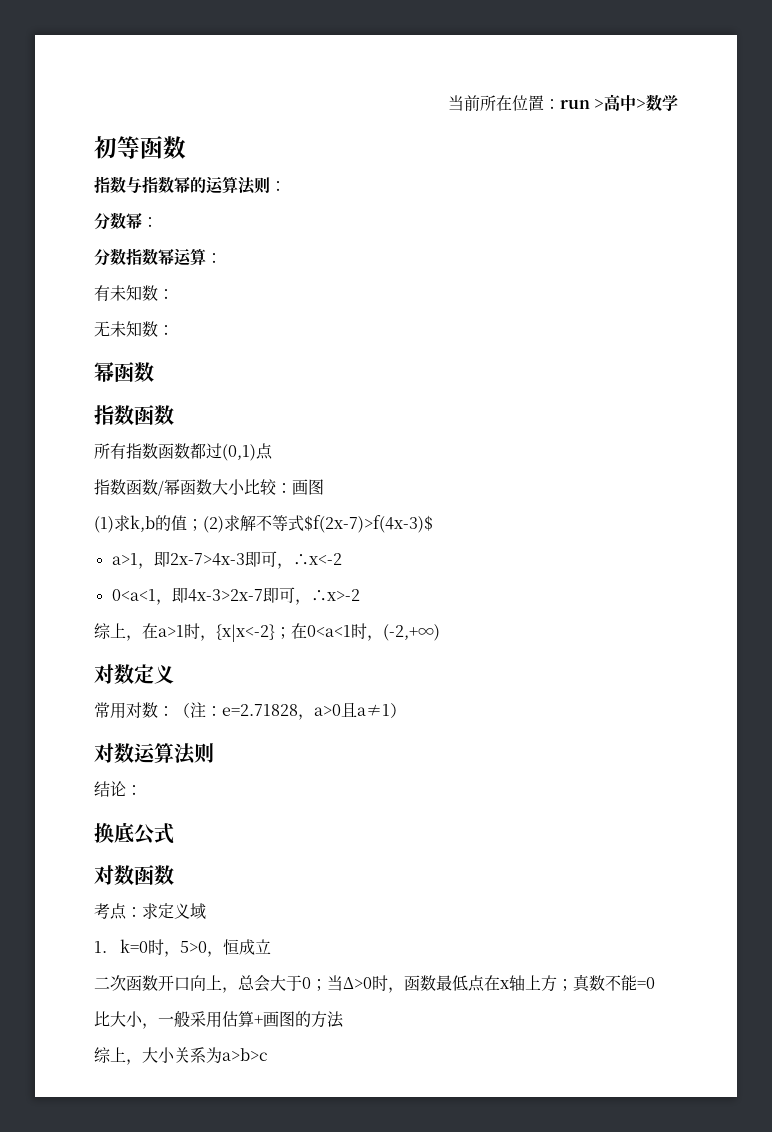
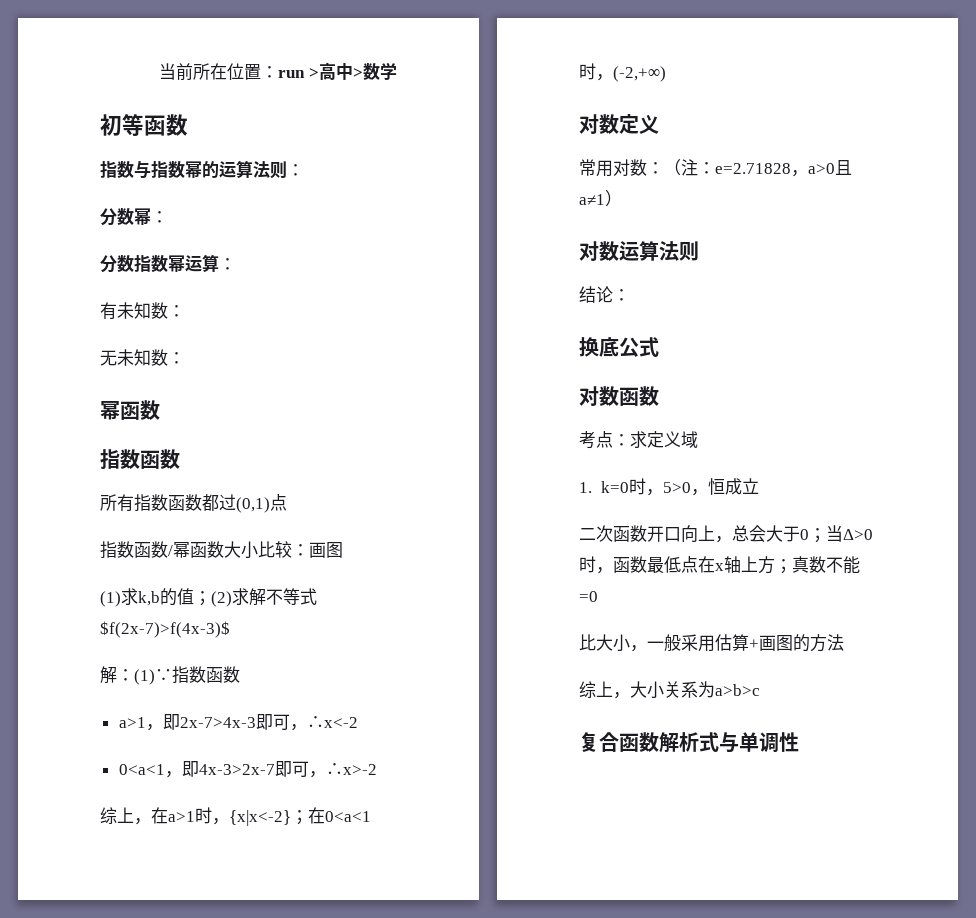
(433, 524) none -> [100,666,240,685] // 解：(1)∵指数函数
(268, 1054) none -> [579,732,799,753] // 复合函数解析式与单调性

